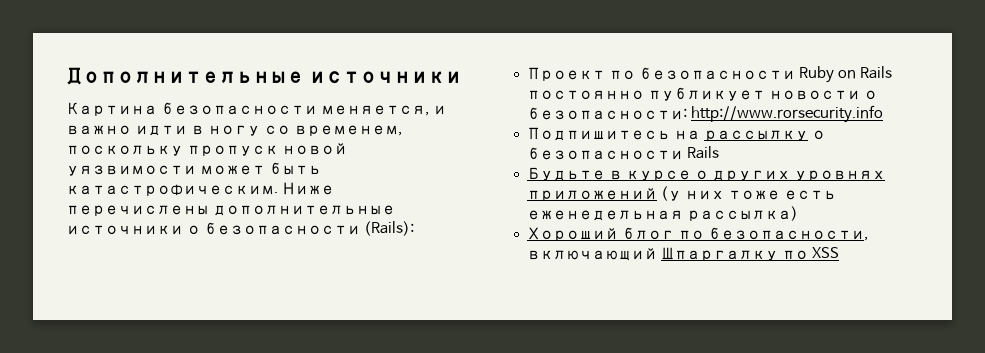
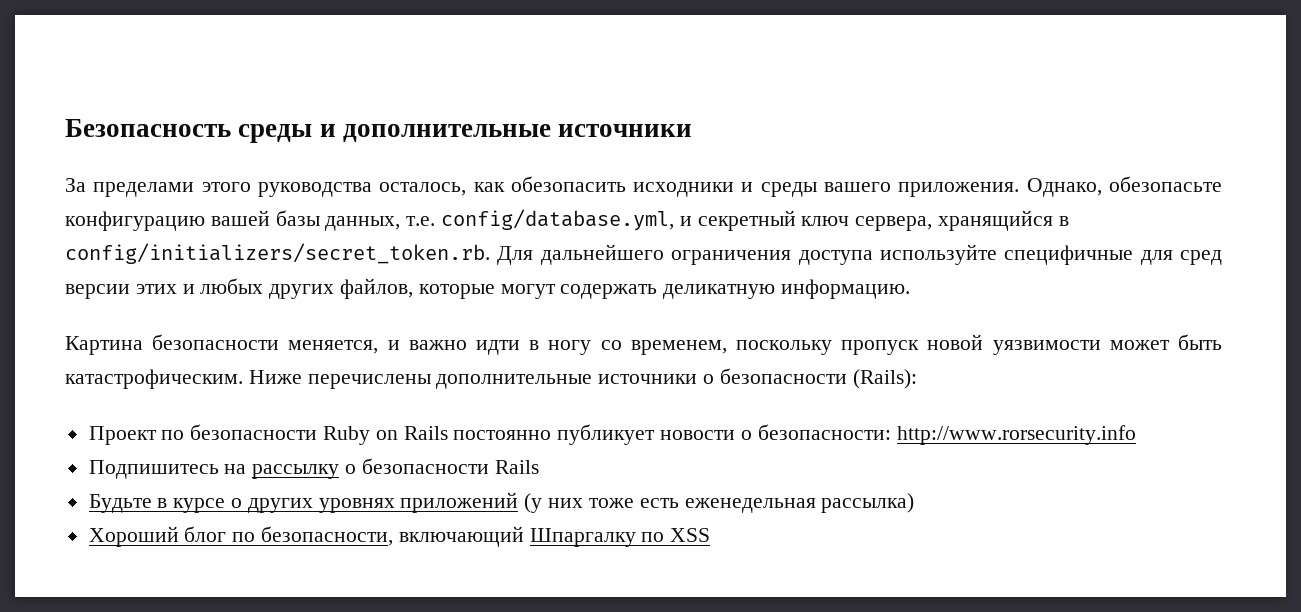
[66,67,462,85] Дополнительные источники -> [65,119,693,143] [65,176,1222,197] [65,209,1069,231] [65,243,1222,265] [65,278,911,299] Безопасность среды и дополнительные источники // За пределами этого руководства осталось, как обезопасить исходники и среды вашего приложения. Однако, обезопасьте конфигурацию вашей базы данных, т.е. config/database.yml, и секретный ключ сервера, хранящийся в config/initializers/secret_token.rb. Для дальнейшего ограничения доступа используйте специфичные для сред версии этих и любых других файлов, которые могут содержать деликатную информацию.

